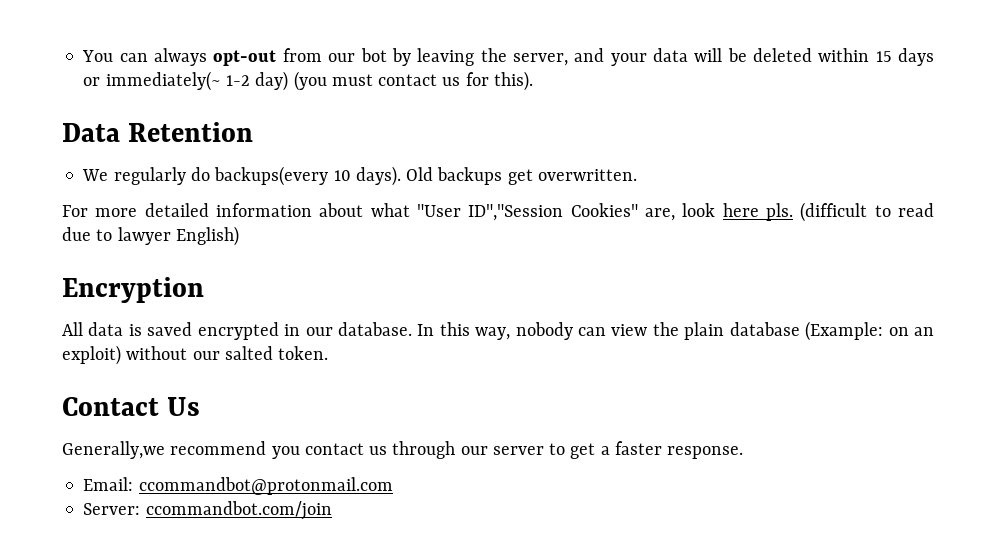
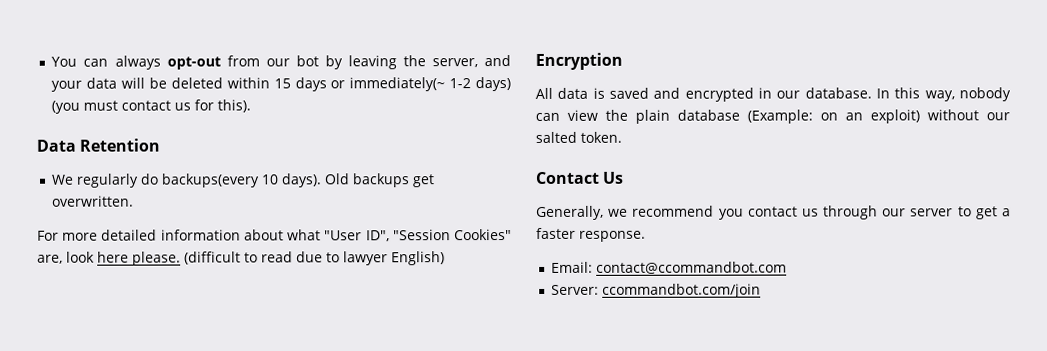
[255,71,289,91] day) -> [475,77,511,92] days)
[468,204,564,221] ID","Session -> [365,229,451,242] ID", "Session
[766,203,793,221] pls. -> [132,251,181,266] please.
(193, 329) none -> [653,87,681,99] and
[62,441,165,459] Generally,we -> [536,205,629,220] Generally, we
[138,477,393,495] ccommandbot@protonmail.com -> [596,261,788,274] contact@ccommandbot.com

